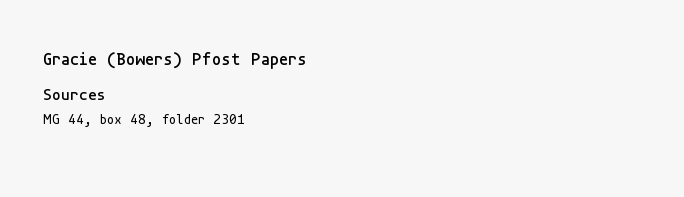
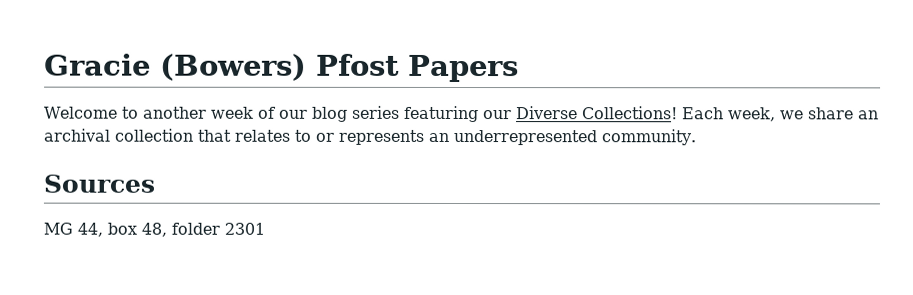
(307, 61) none -> [44,105,879,123] [44,128,697,146] // Welcome to another week of our blog series featuring our Diverse Collections! Each week, we share an archival collection that relates to or represents an underrepresented community.

